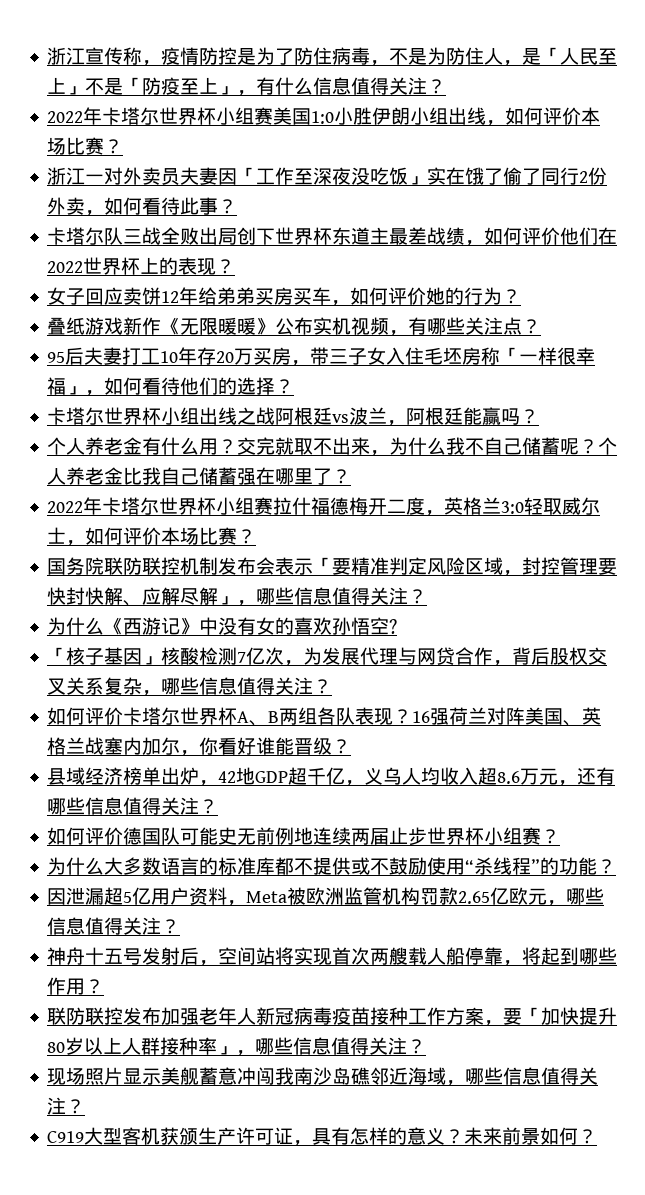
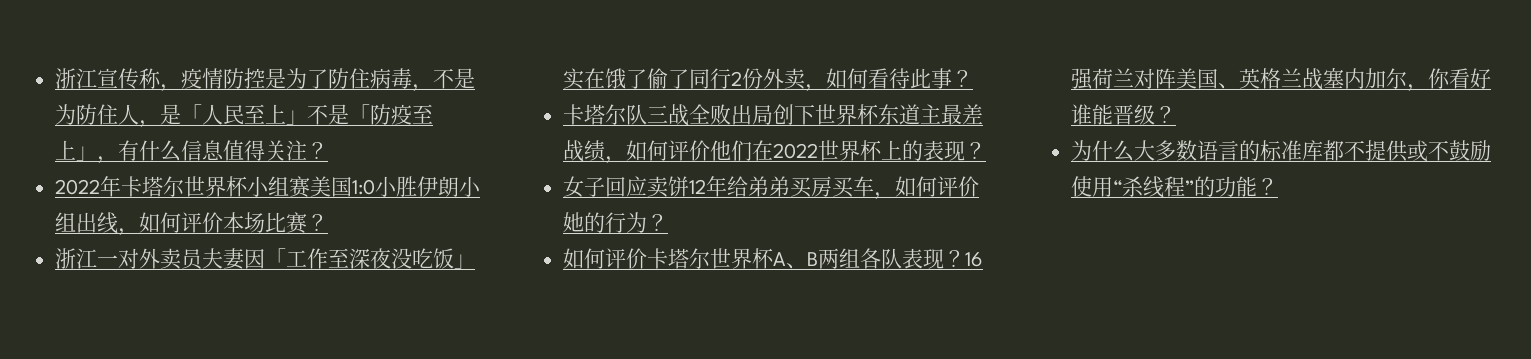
[47,317,542,336] [47,347,596,366] [47,377,295,396] [47,407,540,426] [47,437,618,456] [47,467,352,485] [47,497,601,516] [47,527,257,546] [47,557,618,576] [47,587,428,606] [47,617,398,635] [47,647,608,666] [47,677,333,696] // 叠纸游戏新作《无限暖暖》公布实机视频，有哪些关注点？ // 95后夫妻打工10年存20万买房，带三子女入住毛坯房称「一样很幸福」，如何看待他们的选择？ // 卡塔尔世界杯小组出线之战阿根廷vs波兰，阿根廷能赢吗？ // 个人养老金有什么用？交完就取不出来，为什么我不自己储蓄呢？个人养老金比我自己储蓄强在哪里了？ // 2022年卡塔尔世界杯小组赛拉什福德梅开二度，英格兰3:0轻取威尔士，如何评价本场比赛？ // 国务院联防联控机制发布会表示「要精准判定风险区域，封控管理要快封快解、应解尽解」，哪些信息值得关注？ // 为什么《西游记》中没有女的喜欢孙悟空? // 「核子基因」核酸检测7亿次，为发展代理与网贷合作，背后股权交叉关系复杂，哪些信息值得关注？ -> (669, 222) none
[47,767,616,786] [47,797,219,815] [47,827,561,846] // 县域经济榜单出炉，42地GDP超千亿，义乌人均收入超8.6万元，还有哪些信息值得关注？ // 如何评价德国队可能史无前例地连续两届止步世界杯小组赛？ -> (1177, 114) none
[47,887,605,906] [47,917,181,935] [47,947,618,966] [47,977,105,995] [47,1007,618,1026] [47,1037,427,1056] [47,1067,599,1086] [47,1097,86,1115] [47,1127,598,1146] // 因泄漏超5亿用户资料，Meta被欧洲监管机构罚款2.65亿欧元，哪些信息值得关注？ // 神舟十五号发射后，空间站将实现首次两艘载人船停靠，将起到哪些作用？ // 联防联控发布加强老年人新冠病毒疫苗接种工作方案，要「加快提升80岁以上人群接种率」，哪些信息值得关注？ // 现场照片显示美舰蓄意冲闯我南沙岛礁邻近海域，哪些信息值得关注？ // C919大型客机获颁生产许可证，具有怎样的意义？未来前景如何？ -> (1279, 186) none

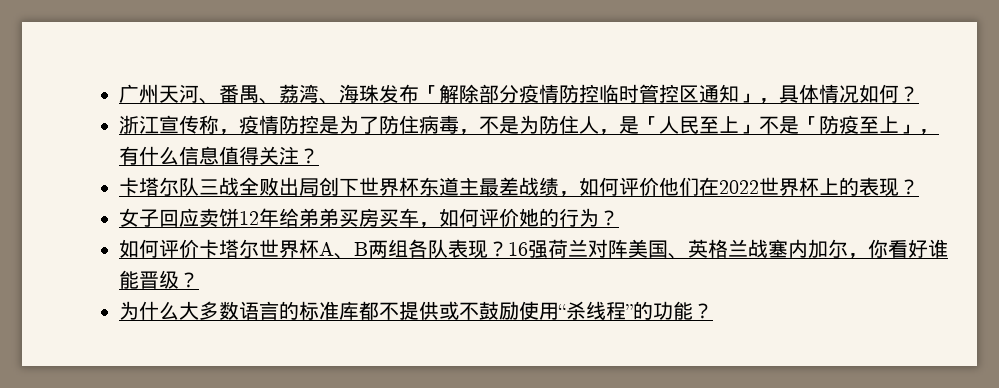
(55, 78) none -> [119,84,919,104] 广州天河、番禺、荔湾、海珠发布「解除部分疫情防控临时管控区通知」，具体情况如何？ //
[55,176,482,198] [55,212,329,236] [55,248,476,270] [563,68,974,92] // 2022年卡塔尔世界杯小组赛美国1:0小胜伊朗小组出线，如何评价本场比赛？ // 浙江一对外卖员夫妻因「工作至深夜没吃饭」实在饿了偷了同行2份外卖，如何看待此事？ -> (319, 156) none

